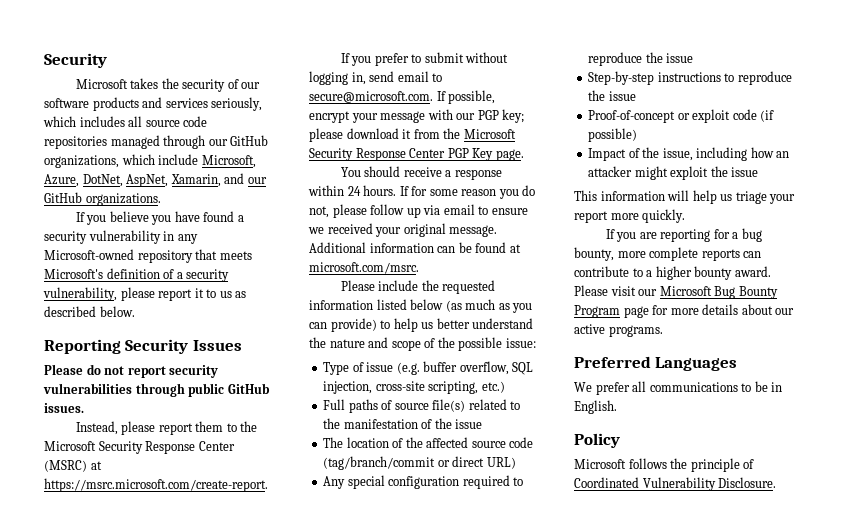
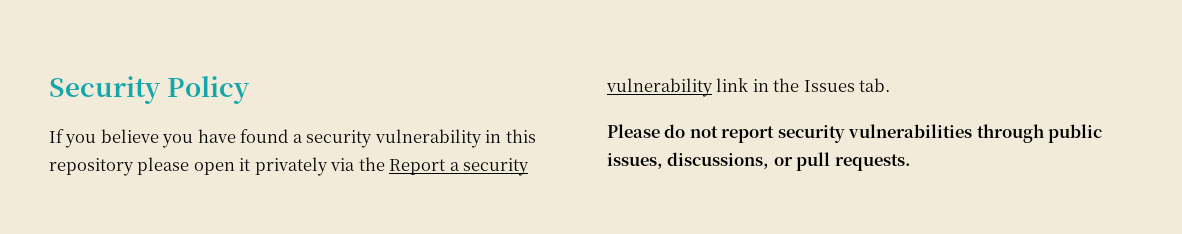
[44,53,107,68] [75,78,261,92] [44,97,263,111] [43,116,208,127] [44,135,269,149] [44,154,256,168] [44,173,267,187] [44,192,161,206] Security // Microsoft takes the security of our software products and services seriously, which includes all source code repositories managed through our GitHub organizations, which include Microsoft, Azure, DotNet, AspNet, Xamarin, and our GitHub organizations. -> [49,76,251,104] Security Policy
[177,234,198,244] [44,249,252,263] [44,268,230,282] [43,287,247,301] [44,306,135,317] [44,339,189,354] any Microsoft-owned repository that meets Microsoft's definition of a security vulnerability, please report it to us as described below. // Reporting Security -> [505,129,536,143] [49,157,530,176] [606,78,800,97] this repository please open it privately via the Report a security vulnerability link in the
(242, 345) none -> [859,78,891,92] tab.
[227,383,270,394] [44,403,84,413] [75,421,258,435] [44,441,235,454] [44,460,102,472] [44,478,268,492] [340,52,509,66] [309,71,443,85] [309,90,496,104] [309,109,525,123] [309,128,516,142] [309,148,524,161] [340,166,502,180] [308,185,536,199] [309,204,528,218] [308,223,498,237] [309,242,521,253] [309,262,419,274] [340,280,496,294] [309,299,533,313] [309,318,534,332] [309,337,536,351] [323,361,534,375] [323,381,505,394] [323,399,521,413] [323,418,483,429] [323,437,534,448] [323,456,516,470] [323,475,524,489] [588,52,694,66] [588,71,792,85] [588,90,636,101] [588,109,775,123] [588,128,638,142] [588,147,790,161] [588,166,759,180] [574,190,796,204] [574,209,686,223] [605,228,762,242] [574,247,762,261] [574,266,771,280] [574,285,778,299] [574,304,795,318] [574,324,663,337] [574,356,738,371] [574,381,783,395] [574,400,617,414] [574,433,620,448] [574,458,755,472] [574,477,777,491] GitHub issues. // Instead, please report them to the Microsoft Security Response Center (MSRC) at https://msrc.microsoft.com/create-report. // If you prefer to submit without logging in, send email to secure@microsoft.com. If possible, encrypt your message with our PGP key; please download it from the Microsoft Security Response Center PGP Key page. // You should receive a response within 24 hours. If for some reason you do not, please follow up via email to ensure we received your original message. Additional information can be found at microsoft.com/msrc. // Please include the requested information listed below (as much as you can provide) to help us better understand the nature and scope of the possible issue: // Type of issue (e.g. buffer overflow, SQL injection, cross-site scripting, etc.) // Full paths of source file(s) related to the manifestation of the issue // The location of the affected source code (tag/branch/commit or direct URL) // Any special configuration required to reproduce the issue // Step-by-step instructions to reproduce the issue // Proof-of-concept or exploit code (if possible) // Impact of the issue, including how an attacker might exploit the issue // This information will help us triage your report more quickly. // If you are reporting for a bug bounty, more complete reports can contribute to a higher bounty award. Please visit our Microsoft Bug Bounty Program page for more details about our active programs. // Preferred Languages // We prefer all communications to be in English. // Policy // Microsoft follows the principle of Coordinated Vulnerability Disclosure. -> [607,152,911,171] issues, discussions, or pull requests.

